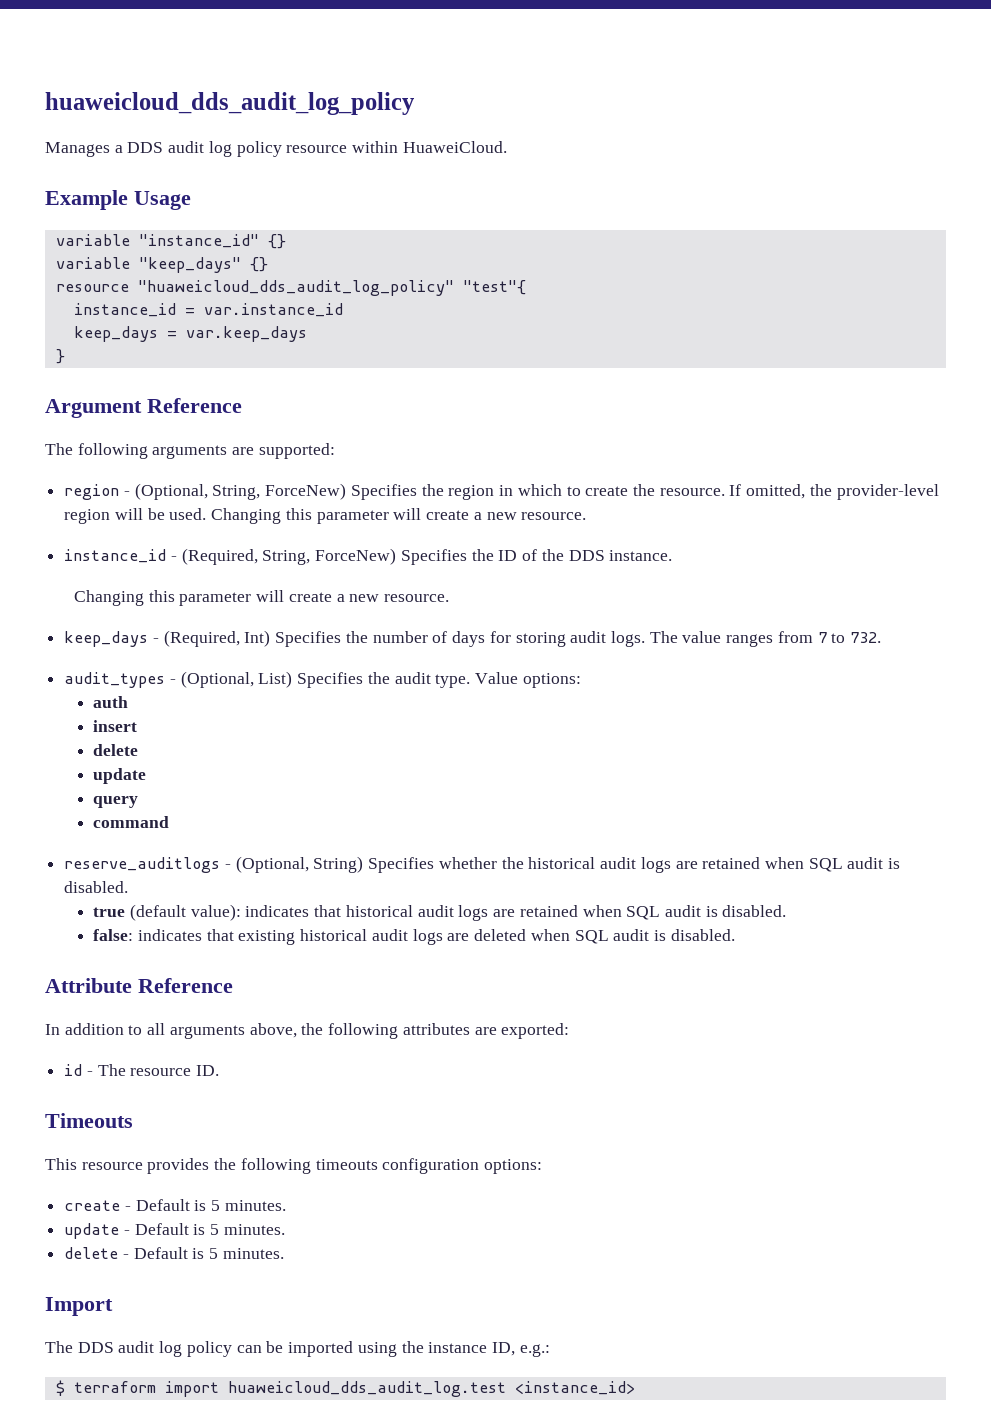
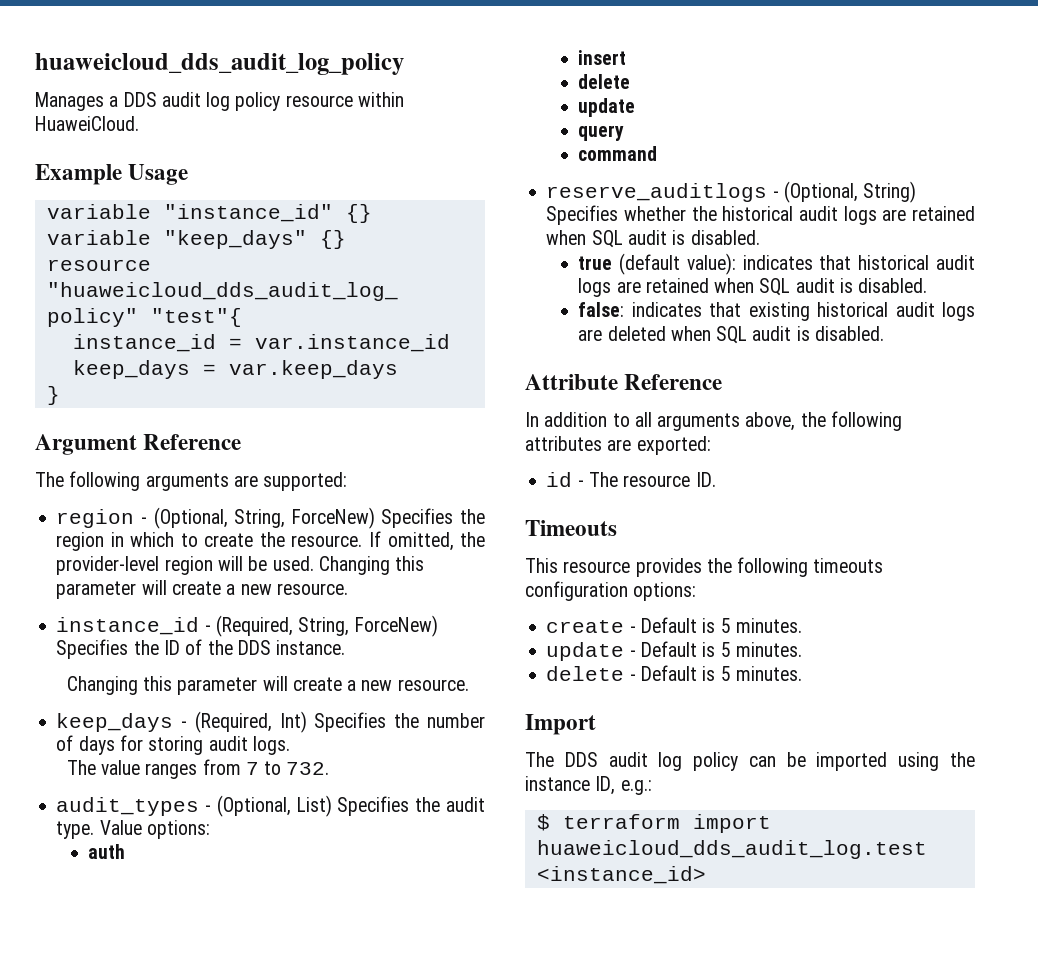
(645, 639) none -> (290, 745) //

